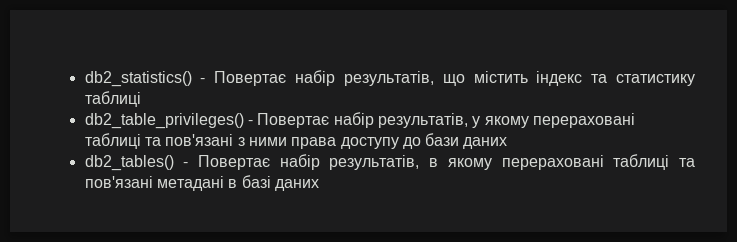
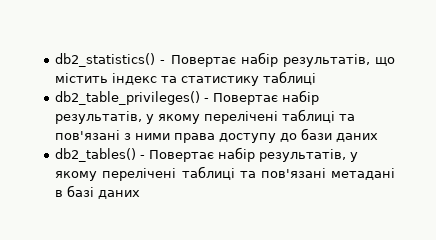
[532,113,635,128] перераховані -> [204,111,279,124] перелічені
[429,155,604,170] в якому перераховані -> [350,152,359,162] [55,168,177,181] у якому перелічені

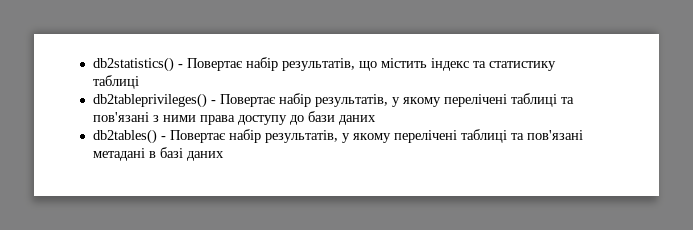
[55,53,156,67] db2_statistics() -> [92,57,174,72] db2statistics()
[55,91,201,105] db2_table_privileges() -> [92,93,207,108] db2tableprivileges()
[55,148,137,162] db2_tables() -> [92,129,157,144] db2tables()

